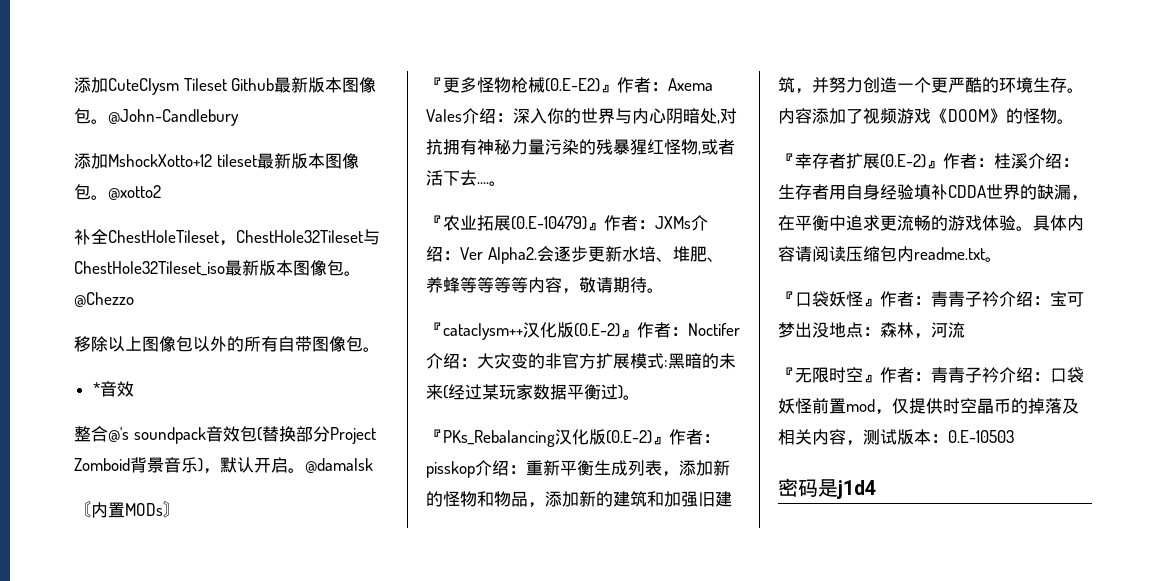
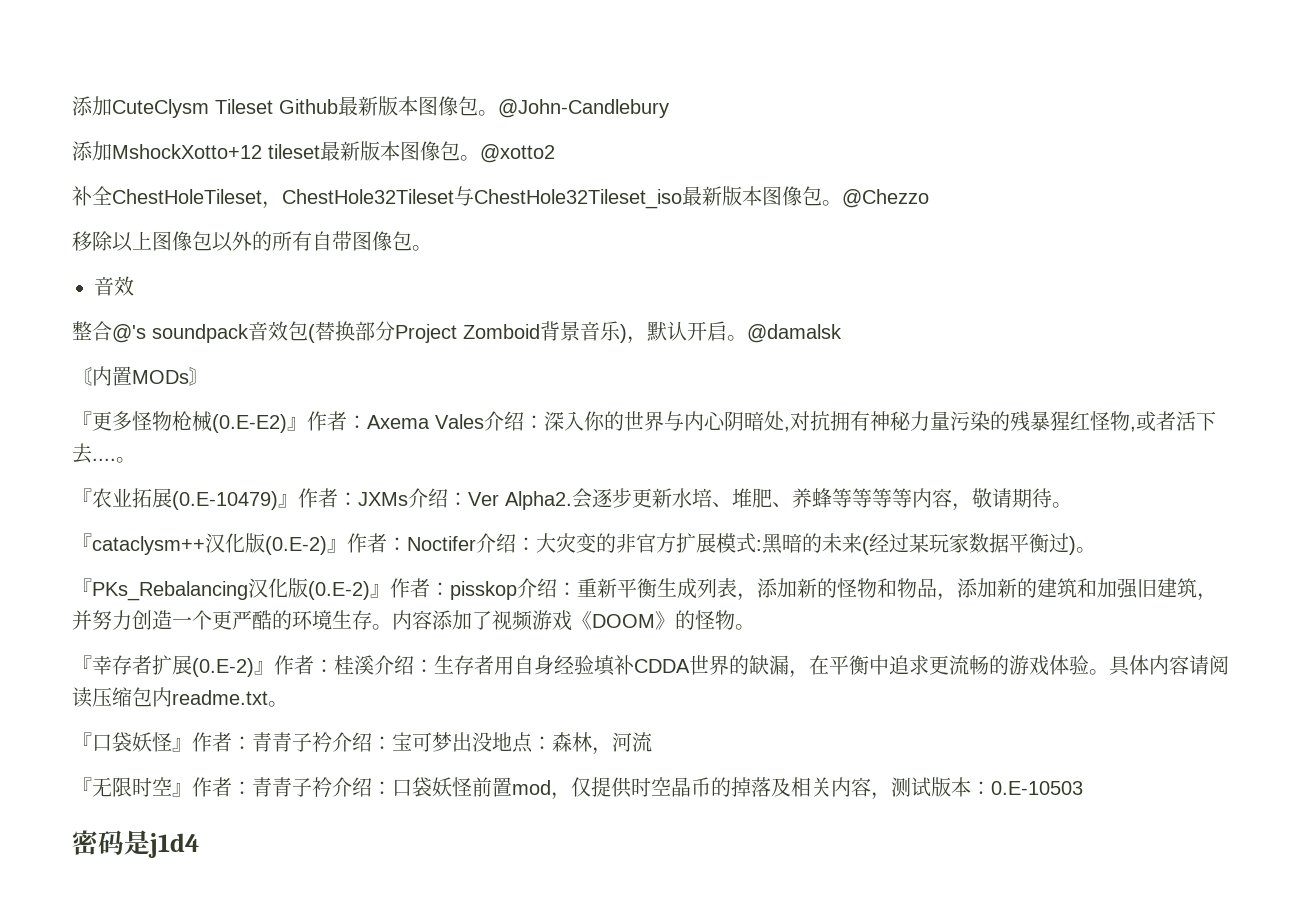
[92,382,100,395] * -> (432, 248) none

